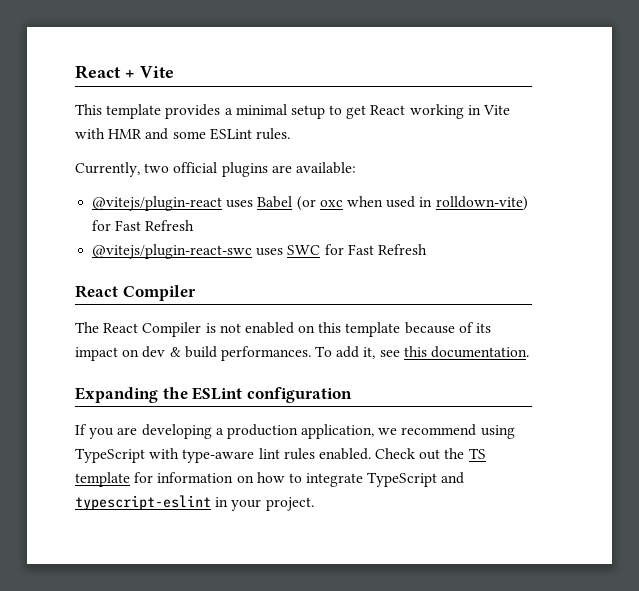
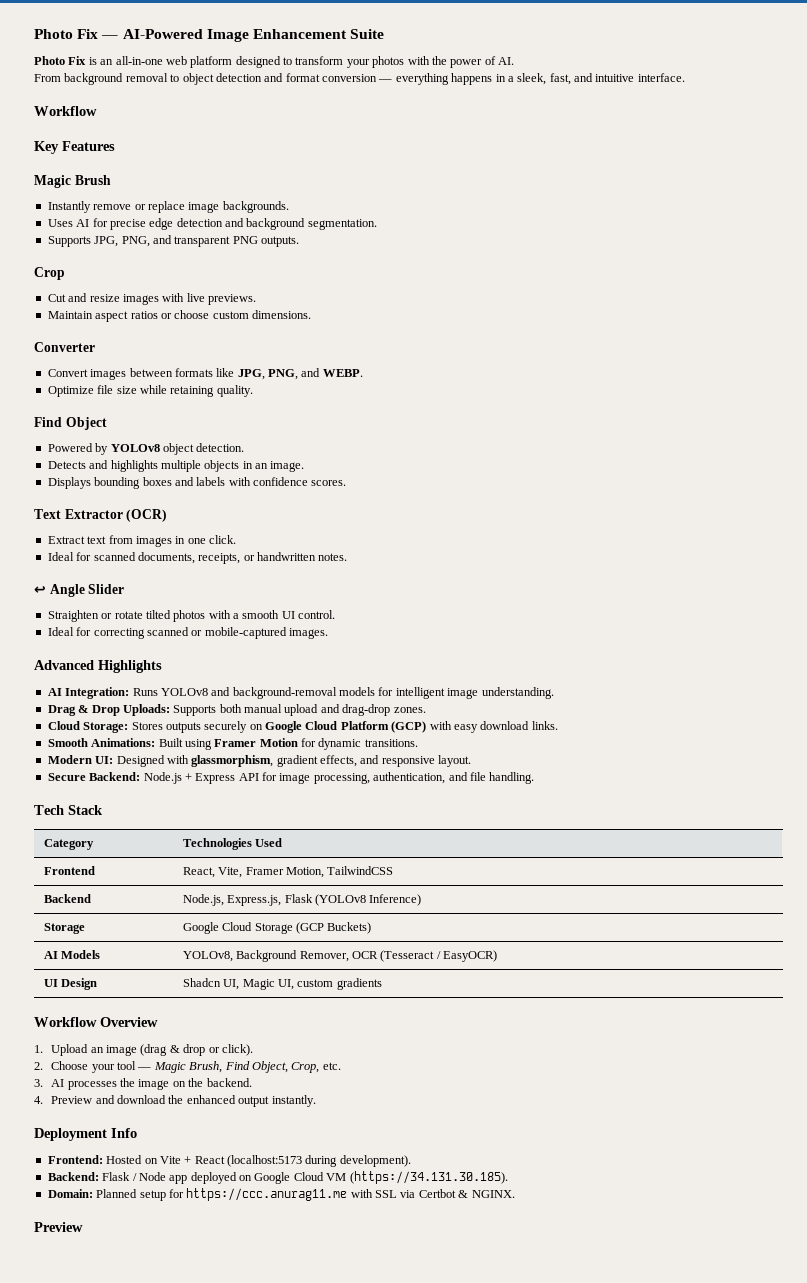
[75,65,174,79] [75,104,511,119] [75,128,290,140] [75,162,356,177] [92,196,528,211] [92,220,195,231] [92,244,427,259] [75,285,196,301] [75,322,492,337] [75,346,530,361] [75,387,352,403] [75,424,515,439] [75,448,486,463] [75,472,465,487] [75,495,314,511] React + Vite // This template provides a minimal setup to get React working in Vite with HMR and some ESLint rules. // Currently, two official plugins are available: // @vitejs/plugin-react uses Babel (or oxc when used in rolldown-vite) for Fast Refresh // @vitejs/plugin-react-swc uses SWC for Fast Refresh // React Compiler // The React Compiler is not enabled on this template because of its impact on dev & build performances. To add it, see this documentation. // Expanding the ESLint configuration // If you are developing a production application, we recommend using TypeScript with type-aware lint rules enabled. Check out the TS template for information on how to integrate TypeScript and typescript-eslint in your project. -> [34,29,385,42] [34,56,514,68] [34,73,685,85] [34,106,97,116] [34,141,115,154] [34,175,111,188] [47,201,289,213] [47,218,377,230] [47,235,299,247] [34,267,65,280] [47,293,256,305] [47,310,311,322] [34,342,95,352] [47,368,363,380] [47,385,253,397] [34,417,107,430] [47,443,245,455] [47,460,305,472] [47,477,347,489] [34,509,168,522] [47,535,236,547] [47,552,348,564] [34,584,125,597] [47,610,336,622] [47,627,328,639] [34,660,162,673] [47,687,554,699] [47,704,426,716] [47,721,558,733] [47,738,418,750] [47,755,472,767] [47,772,535,784] [34,805,103,815] [43,839,94,850] [182,838,283,850] [43,866,95,875] [182,866,394,878] [43,894,91,903] [182,894,422,906] [43,923,85,934] [182,922,372,934] [43,950,101,959] [182,950,498,962] [43,978,98,990] [182,978,382,990] [34,1017,158,1027] [34,1044,253,1056] [34,1061,341,1073] [34,1078,252,1090] [34,1095,316,1107] [34,1128,137,1141] [47,1155,411,1167] [47,1171,508,1184] [47,1188,515,1201] [34,1222,83,1232] Photo Fix — AI-Powered Image Enhancement Suite // Photo Fix is an all-in-one web platform designed to transform your photos with the power of AI. // From background removal to object detection and format conversion — everything happens in a sleek, fast, and intuitive interface. // Workflow // Key Features // Magic Brush // Instantly remove or replace image backgrounds. // Uses AI for precise edge detection and background segmentation. // Supports JPG, PNG, and transparent PNG outputs. // Crop // Cut and resize images with live previews. // Maintain aspect ratios or choose custom dimensions. // Converter // Convert images between formats like JPG, PNG, and WEBP. // Optimize file size while retaining quality. // Find Object // Powered by YOLOv8 object detection. // Detects and highlights multiple objects in an image. // Displays bounding boxes and labels with confidence scores. // Text Extractor (OCR) // Extract text from images in one click. // Ideal for scanned documents, receipts, or handwritten notes. // ↩ Angle Slider // Straighten or rotate tilted photos with a smooth UI control. // Ideal for correcting scanned or mobile-captured images. // Advanced Highlights // AI Integration: Runs YOLOv8 and background-removal models for intelligent image understanding. // Drag & Drop Uploads: Supports both manual upload and drag-drop zones. // Cloud Storage: Stores outputs securely on Google Cloud Platform (GCP) with easy download links. // Smooth Animations: Built using Framer Motion for dynamic transitions. // Modern UI: Designed with glassmorphism, gradient effects, and responsive layout. // Secure Backend: Node.js + Express API for image processing, authentication, and file handling. // Tech Stack // Category | Technologies Used // Frontend | React, Vite, Framer Motion, TailwindCSS // Backend | Node.js, Express.js, Flask (YOLOv8 Inference) // Storage | Google Cloud Storage (GCP Buckets) // AI Models | YOLOv8, Background Remover, OCR (Tesseract / EasyOCR) // UI Design | Shadcn UI, Magic UI, custom gradients // Workflow Overview // 1. Upload an image (drag & drop or click). // 2. Choose your tool — Magic Brush, Find Object, Crop, etc. // 3. AI processes the image on the backend. // 4. Preview and download the enhanced output instantly. // Deployment Info // Frontend: Hosted on Vite + React (localhost:5173 during development). // Backend: Flask / Node app deployed on Google Cloud VM (https://34.131.30.185). // Domain: Planned setup for https://ccc.anurag11.me with SSL via Certbot & NGINX. // Preview

